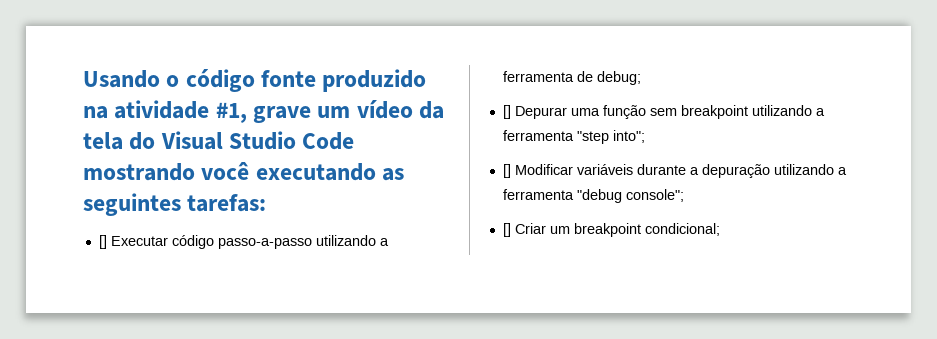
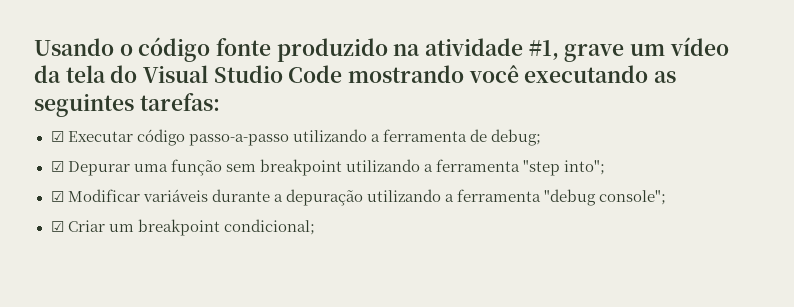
[98,235,107,249] [] -> [50,131,64,142] ☑
[502,105,511,119] [] -> [50,161,64,172] ☑
[502,164,511,178] [] -> [50,191,64,202] ☑
[502,223,511,237] [] -> [50,221,64,232] ☑

